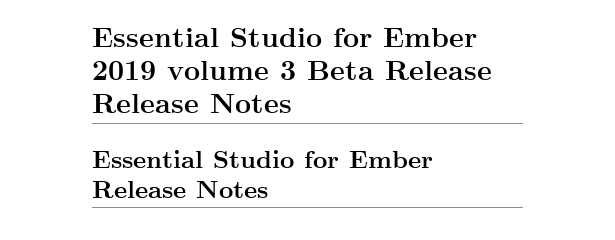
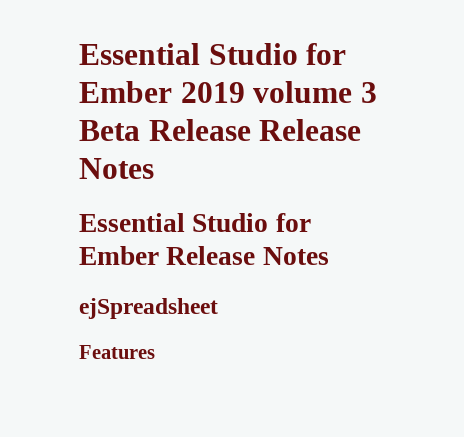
(268, 189) none -> [79,298,218,319] [79,345,155,359] // ejSpreadsheet // Features

